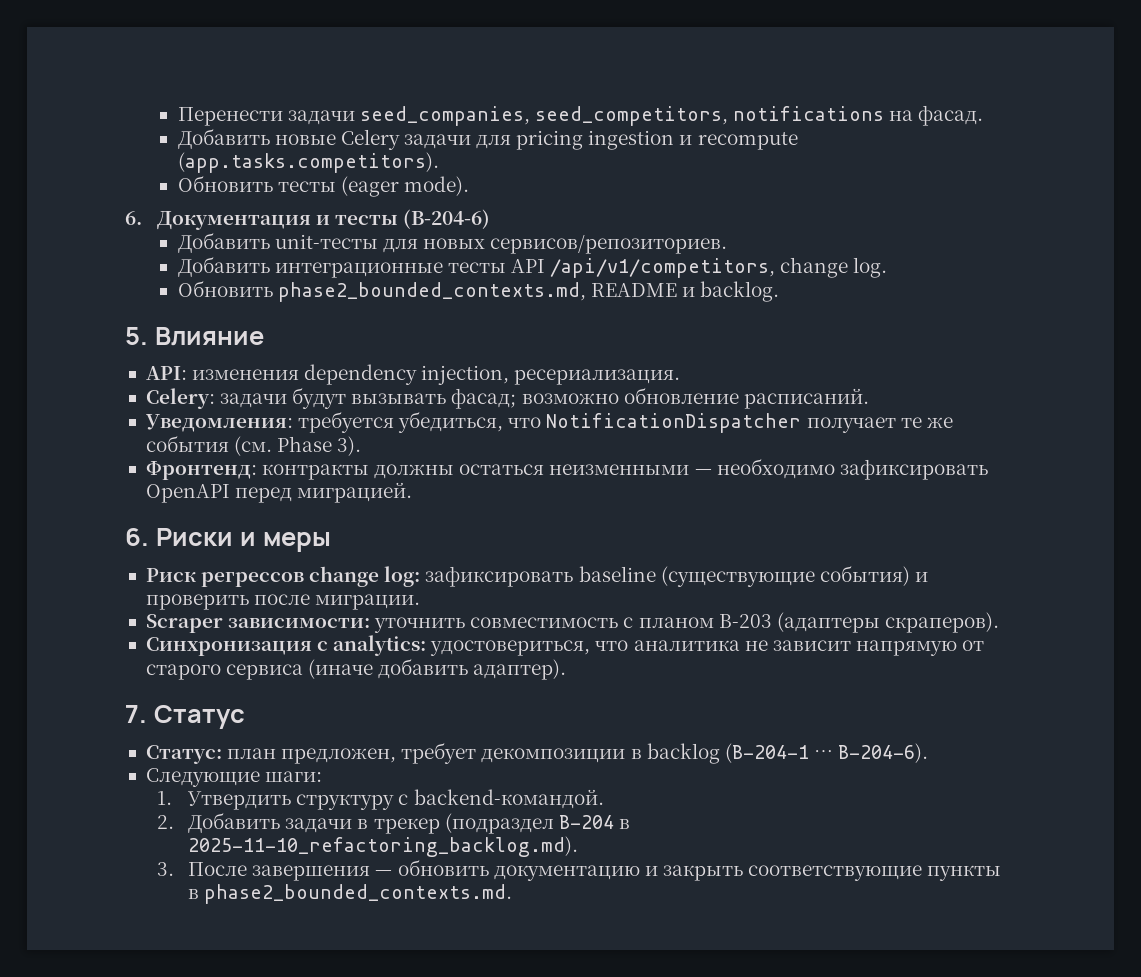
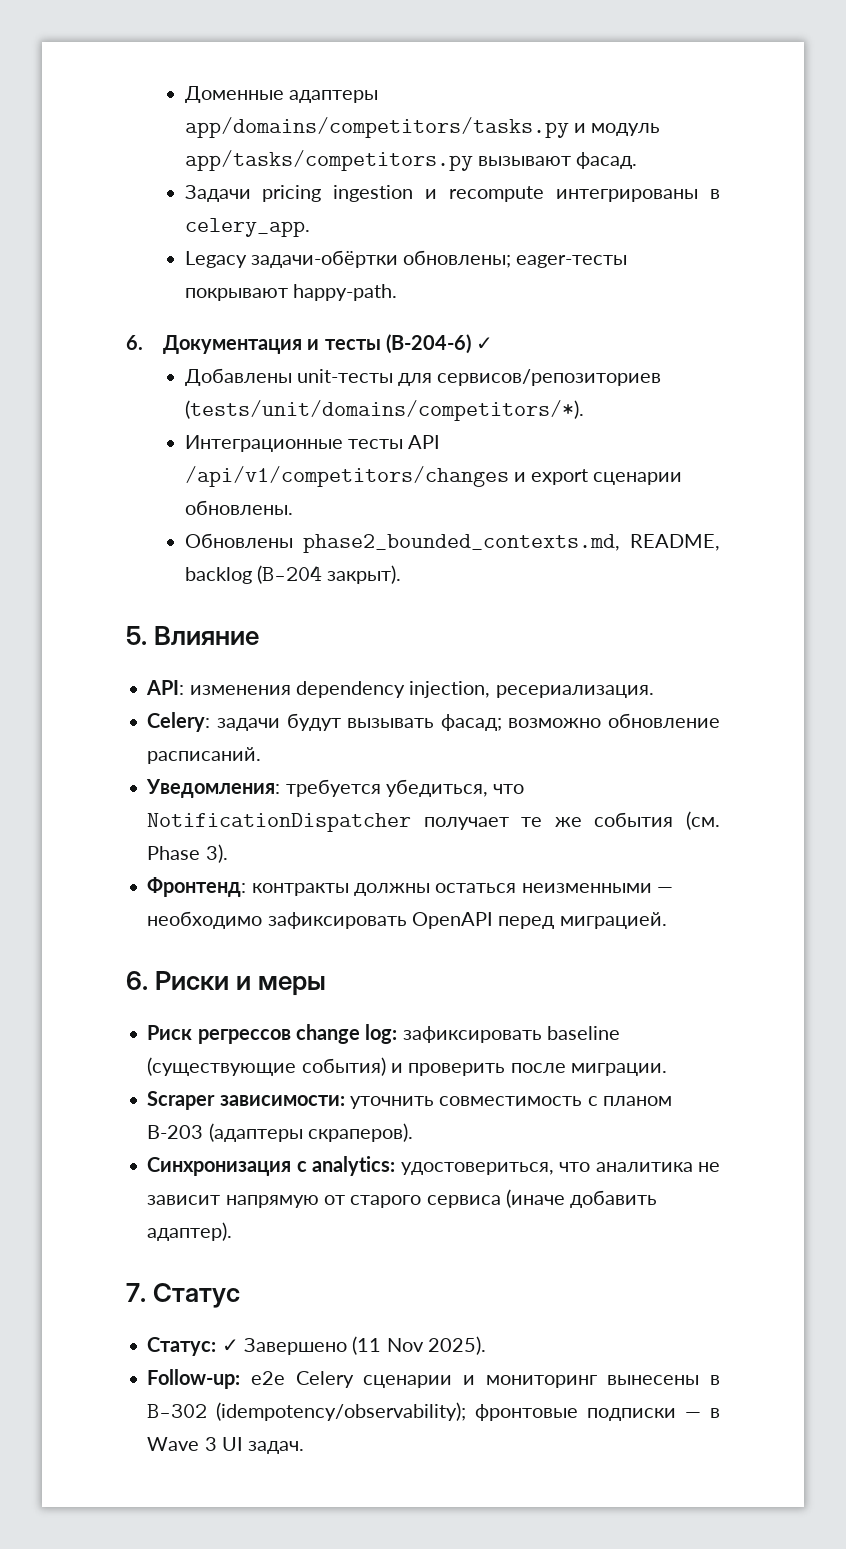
[177,105,984,126] [177,128,798,150] [177,152,439,173] [177,175,469,197] Перенести задачи seed_companies, seed_competitors, notifications на фасад. // Добавить новые Celery задачи для pricing ingestion и recompute (app.tasks.competitors). // Обновить тесты (eager mode). -> [184,86,378,103] [184,117,661,138] [184,150,638,171] [184,185,721,202] [184,218,310,237] [184,250,628,268] [184,284,397,301] Доменные адаптеры app/domains/competitors/tasks.py и модуль app/tasks/competitors.py вызывают фасад. // Задачи pricing ingestion и recompute интегрированы в celery_app. // Legacy задачи-обёртки обновлены; еager-тесты покрывают happy-path.
[177,232,728,254] [177,256,888,278] [177,280,780,302] // Добавить unit-тесты для новых сервисов/репозиториев. // Добавить интеграционные тесты API /api/v1/competitors, change log. // Обновить phase2_bounded_contexts.md, README и backlog. -> [476,337,494,350] [184,368,662,386] [184,400,584,421] [184,435,441,452] [184,466,683,487] [184,500,293,515] [184,533,720,553] [184,565,402,584] ✓ // Добавлены unit-тесты для сервисов/репозиториев (tests/unit/domains/competitors/*). // Интеграционные тесты API /api/v1/competitors/changes и export сценарии обновлены. // Обновлены phase2_bounded_contexts.md, README, backlog (B-204 закрыт).
[227,742,929,764] [145,768,323,787] [156,789,604,810] [156,812,630,834] [188,836,579,857] [156,859,1002,881] [188,884,513,904] план предложен, требует декомпозиции в backlog (B-204-1 … B-204-6). // Следующие шаги: // 1. Утвердить структуру с backend-командой. // 2. Добавить задачи в трекер (подраздел B-204 в 2025-11-10_refactoring_backlog.md). // 3. После завершения — обновить документацию и закрыть соответствующие пункты в phase2_bounded_contexts.md. -> [221,1336,486,1355] [147,1369,720,1389] [147,1402,720,1421] [147,1437,305,1454] ✓ Завершено (11 Nov 2025). // Follow-up: e2e Celery сценарии и мониторинг вынесены в B-302 (idempotency/observability); фронтовые подписки — в Wave 3 UI задач.

